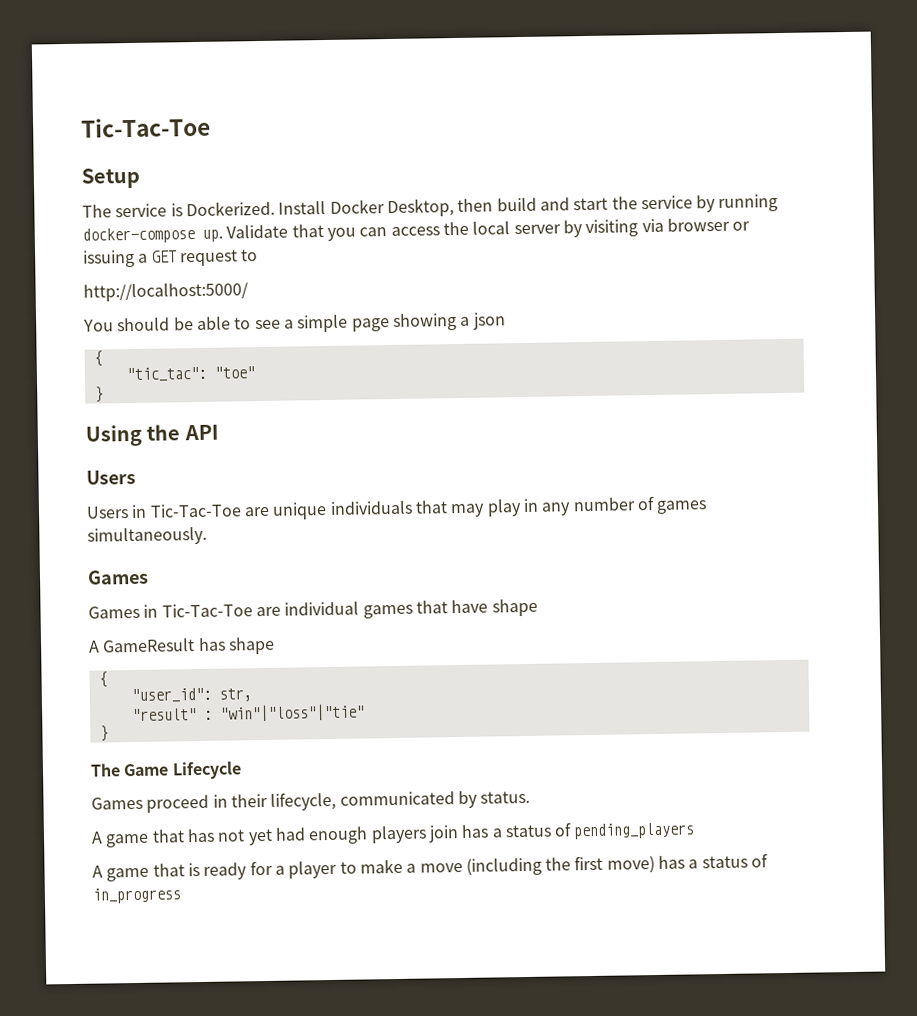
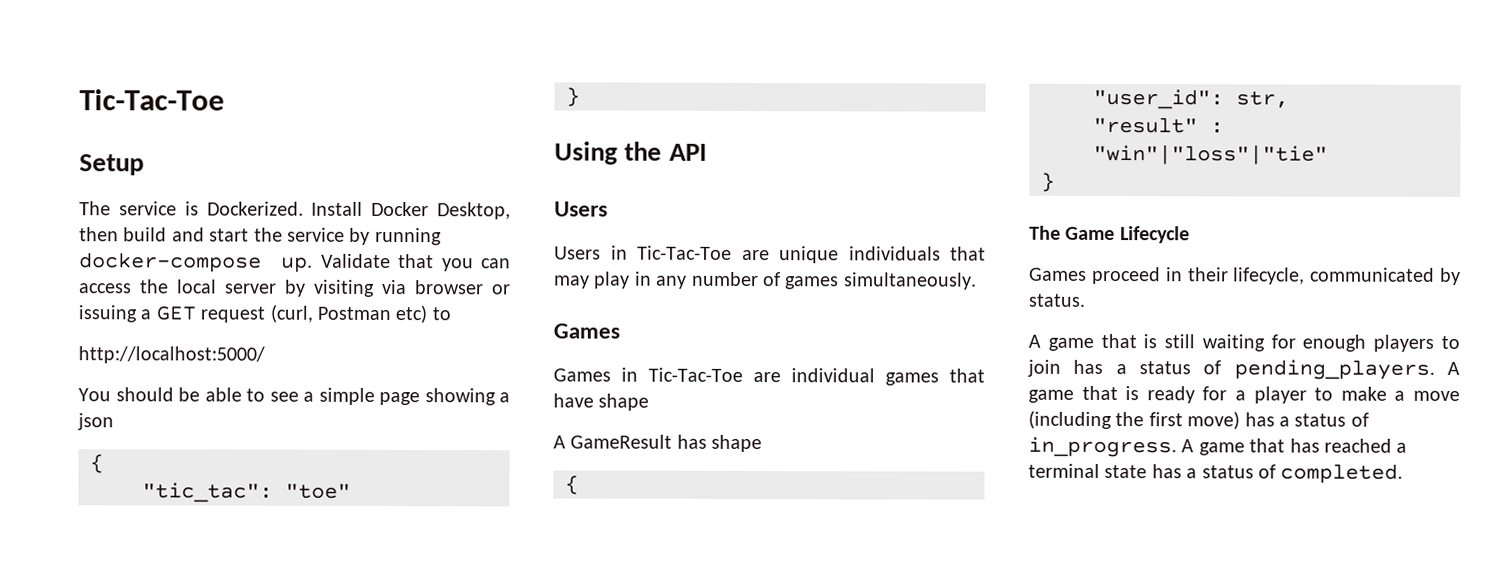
(238, 258) none -> [269,304,428,324] (curl, Postman etc)
[186,827,306,846] has not yet had -> [1143,334,1296,352] is still waiting for
(427, 834) none -> [1441,335,1460,349] to
[573,822,696,840] pending_players // -> [1233,359,1435,380] pending_players.
[92,887,182,904] in_progress -> [1028,436,1408,458] [1028,463,1404,484] in_progress. A game that has reached a terminal state has a status of completed.

